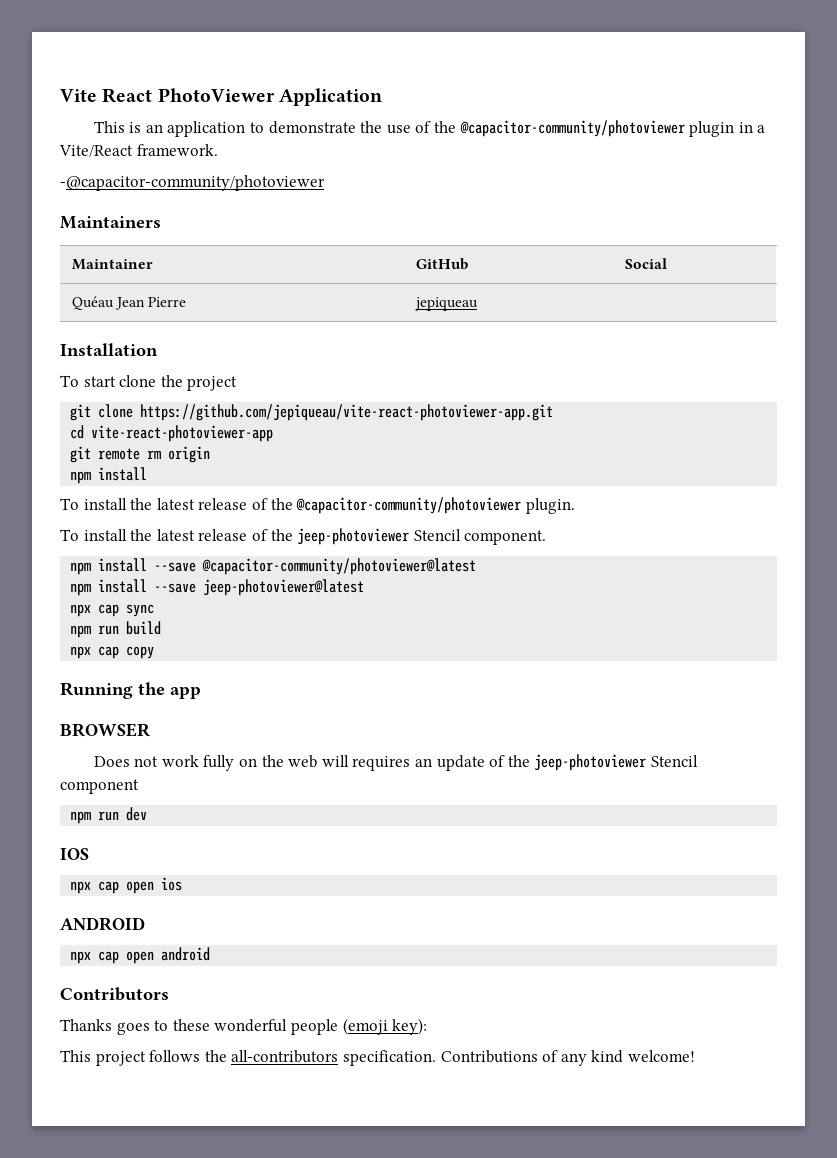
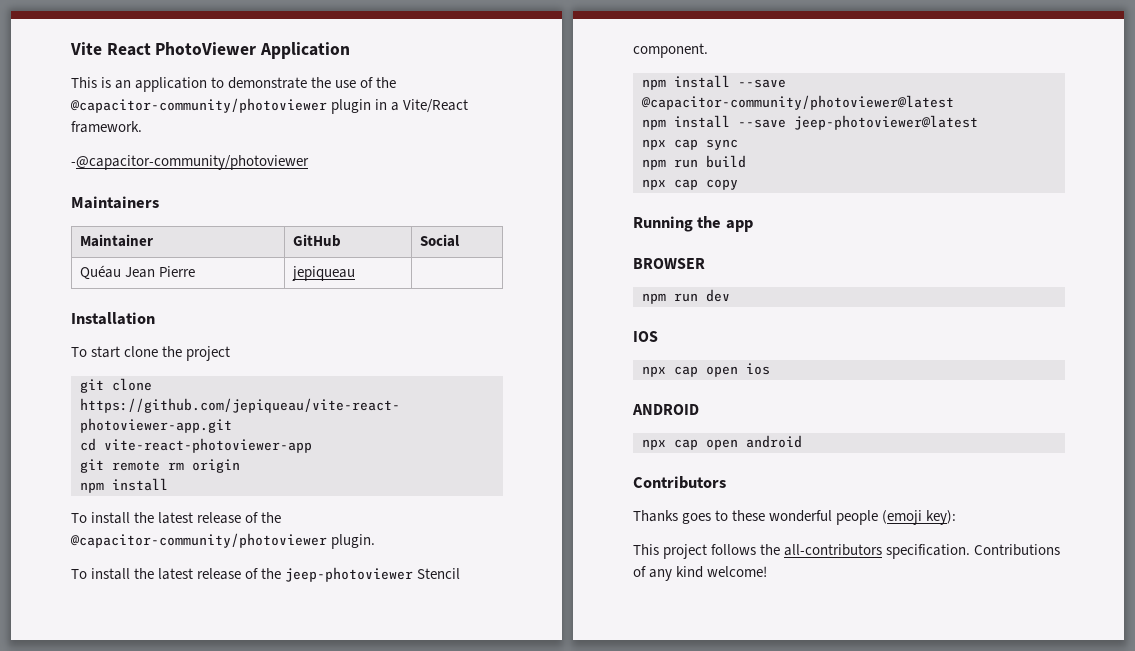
[93,754,698,771] [60,779,139,794] // Does not work fully on the web will requires an update of the jeep-photoviewer Stencil component -> (705, 263) none

